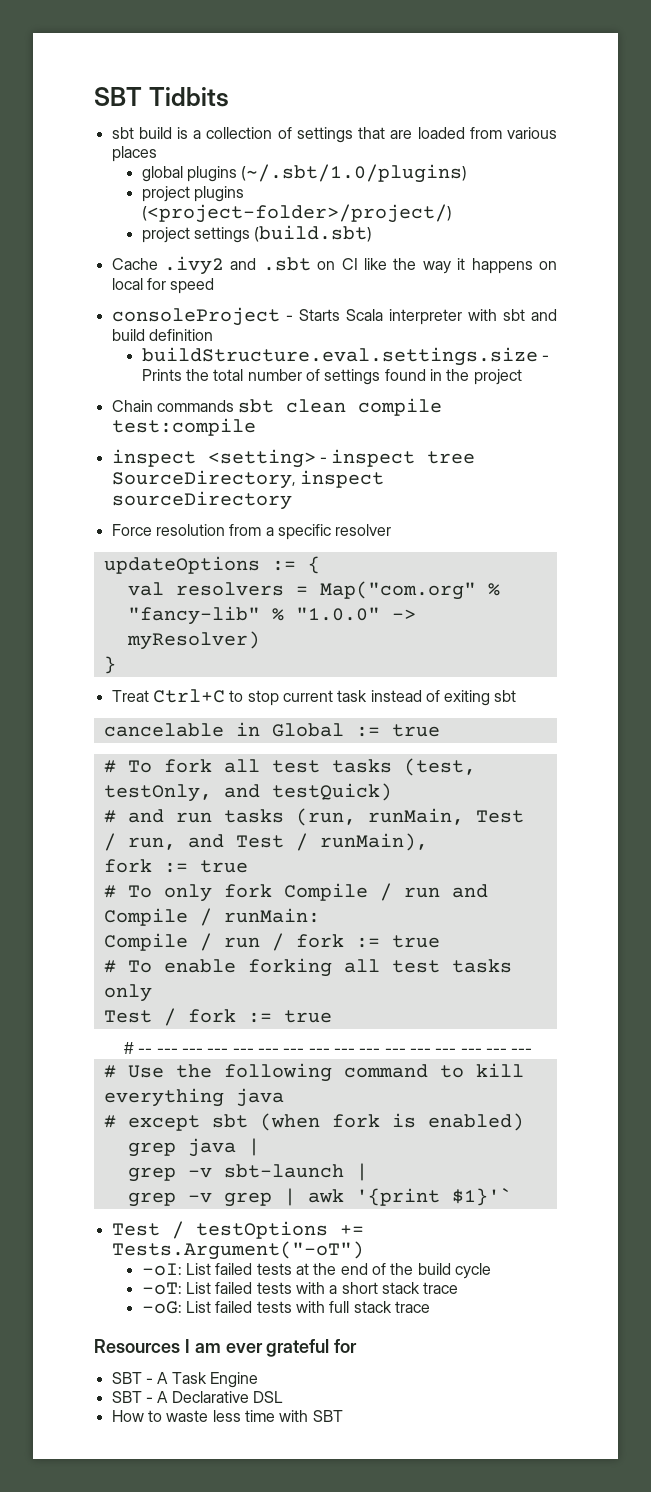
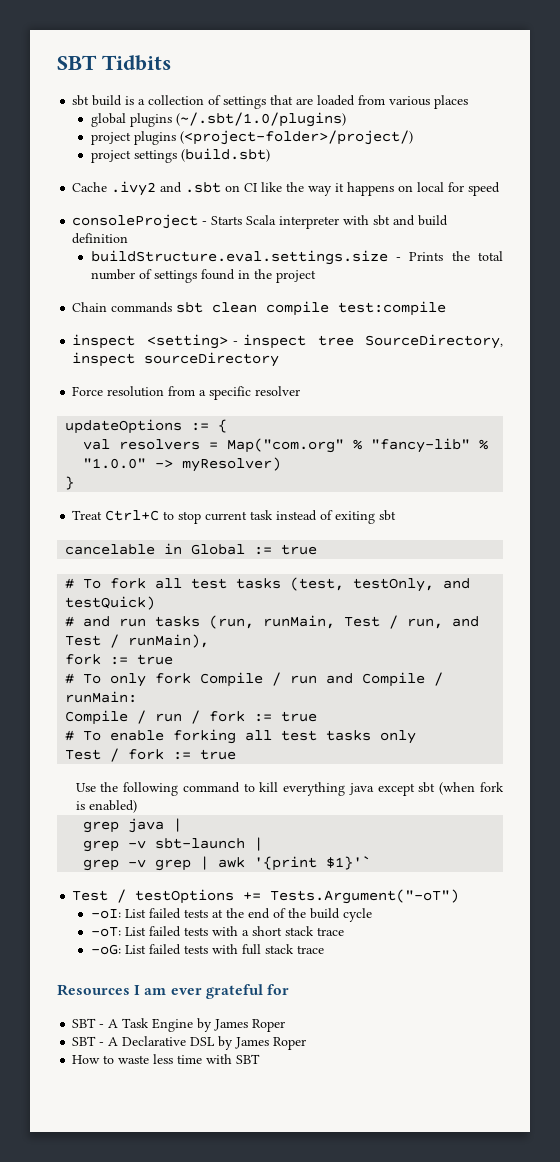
[124,1042,533,1054] [103,1065,116,1078] # -- --- --- --- --- --- --- --- --- --- --- --- --- --- --- --- // # -> (237, 754) none
[103,1115,116,1128] // # -> (374, 789) none
(258, 1380) none -> [197,1018,286,1032] by James Roper
(283, 1397) none -> [218,1036,307,1050] by James Roper

